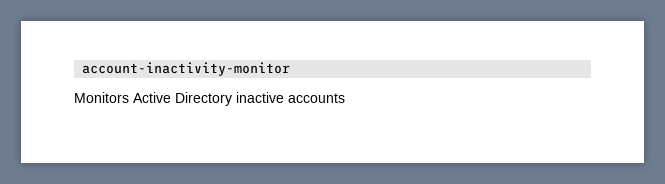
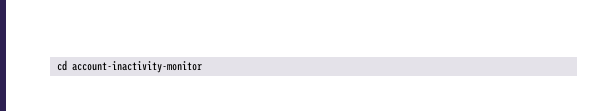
(82, 69) none -> [56,60,67,71] cd
[74,92,345,106] // Monitors Active Directory inactive accounts -> (202, 67) none

